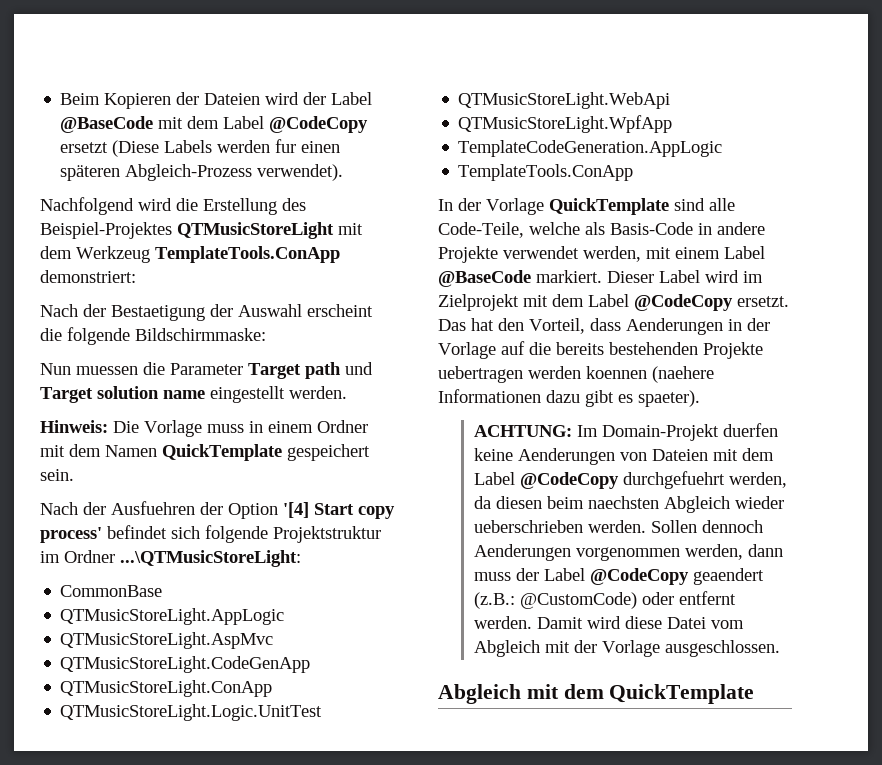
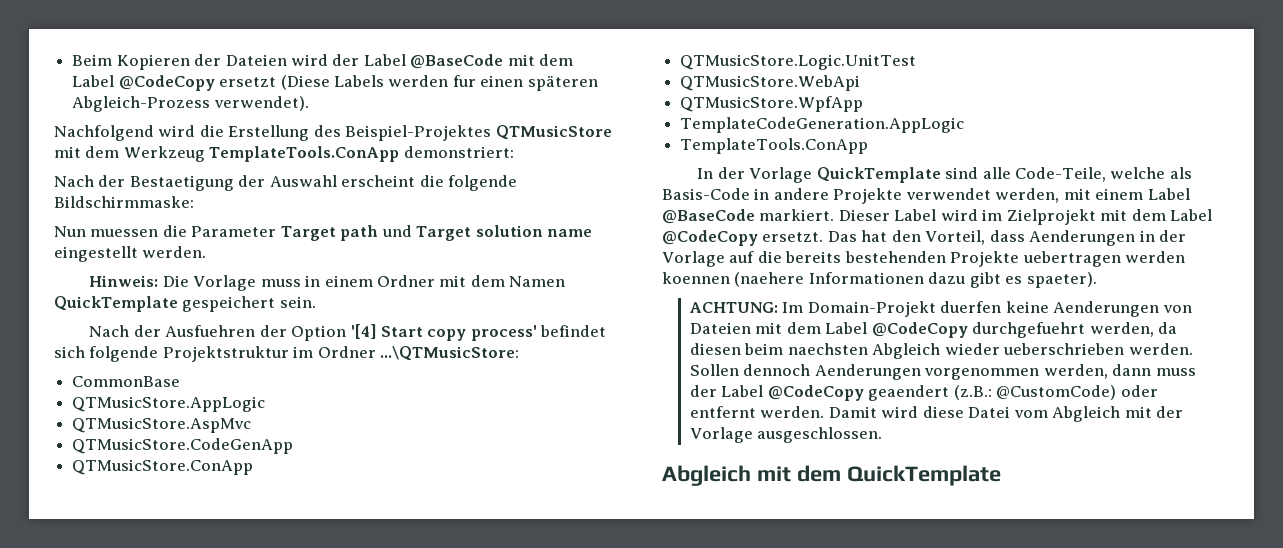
[177,222,334,239] QTMusicStoreLight -> [495,125,612,140] QTMusicStore
[120,550,301,567] ...\QTMusicStoreLight: -> [380,346,520,361] ...\QTMusicStore:
[60,608,285,625] [60,632,274,649] [60,656,311,673] [60,680,273,697] [60,704,323,721] [458,92,671,109] [458,115,673,133] QTMusicStoreLight.AppLogic // QTMusicStoreLight.AspMvc // QTMusicStoreLight.CodeGenApp // QTMusicStoreLight.ConApp // QTMusicStoreLight.Logic.UnitTest // QTMusicStoreLight.WebApi // QTMusicStoreLight.WpfApp -> [72,396,266,412] [72,417,252,433] [72,438,294,454] [72,459,254,475] [680,54,917,70] [680,75,861,91] [680,96,864,112] QTMusicStore.AppLogic // QTMusicStore.AspMvc // QTMusicStore.CodeGenApp // QTMusicStore.ConApp // QTMusicStore.Logic.UnitTest // QTMusicStore.WebApi // QTMusicStore.WpfApp

